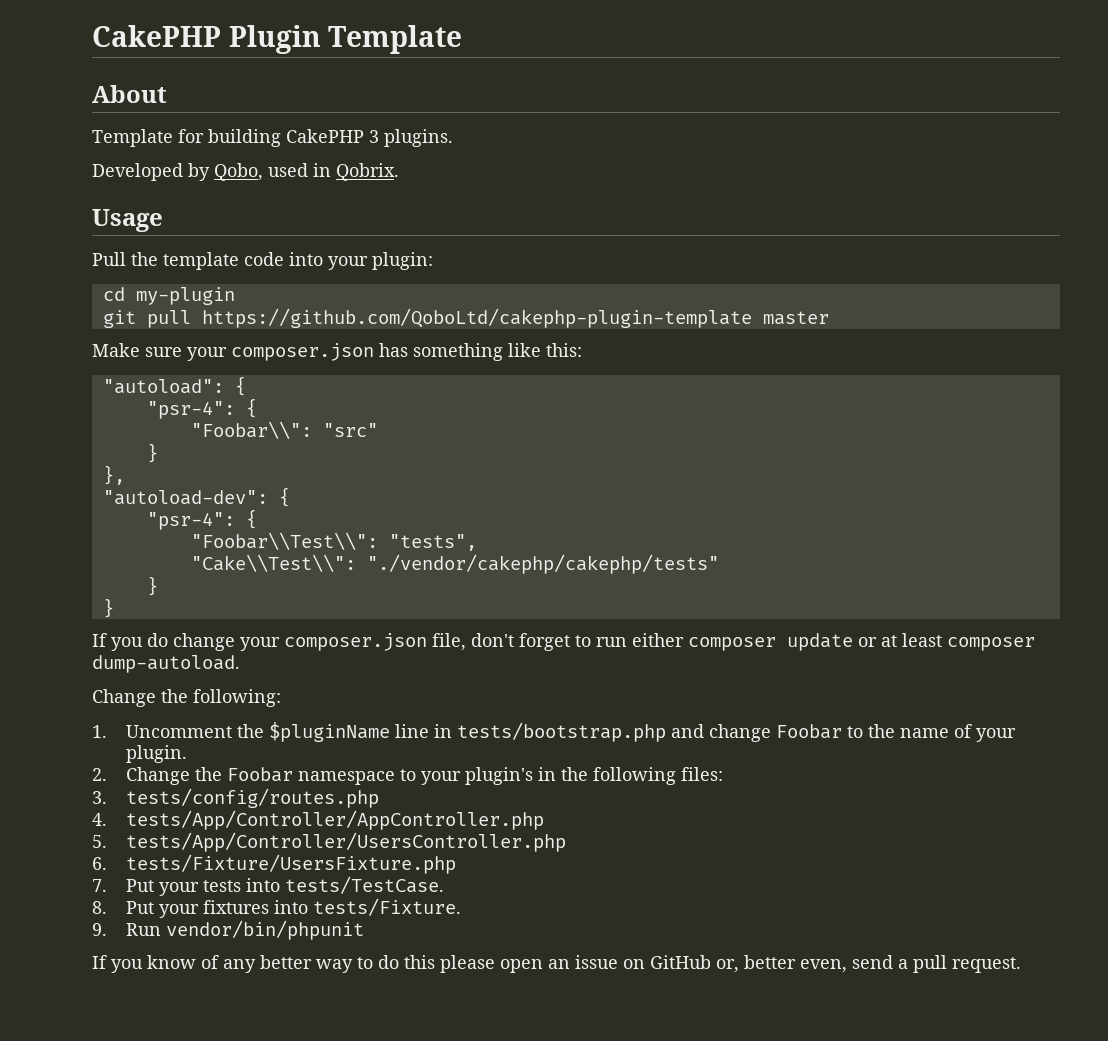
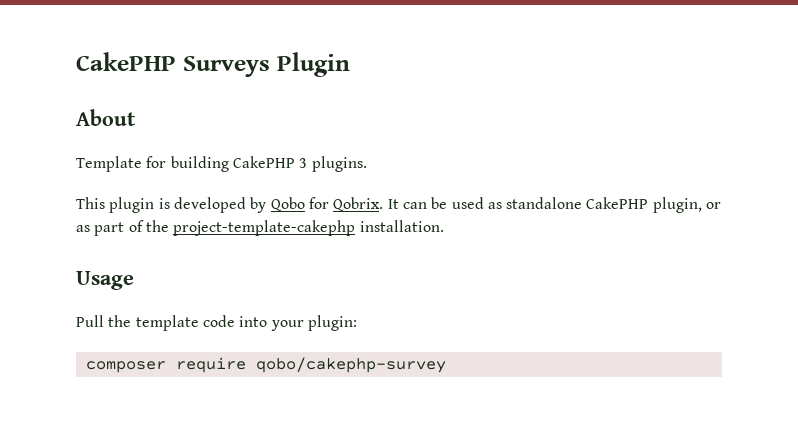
[92,25,221,47] CakePHP -> [76,52,270,77] CakePHP Surveys
[328,25,463,54] Template -> (350, 64) none
[92,163,399,181] Developed by Qobo, used in Qobrix. -> [76,197,722,213] [76,220,444,236] This plugin is developed by Qobo for Qobrix. It can be used as standalone CakePHP plugin, or as part of the project-template-cakephp installation.
[102,287,235,305] [102,308,829,328] [92,343,582,361] [102,376,246,396] [146,398,257,419] [190,421,378,439] [146,443,158,463] [102,465,125,485] [102,487,290,507] [146,509,257,530] [190,532,477,551] [190,554,719,574] [146,576,158,596] [102,598,114,618] [92,633,1035,651] [92,655,240,673] [92,689,281,707] [92,722,1017,742] [126,745,188,763] [92,767,724,785] [92,788,380,808] [92,810,545,830] [92,832,567,852] [92,854,457,874] [92,876,445,896] [92,898,462,918] [92,920,365,940] [92,955,1021,973] cd my-plugin // git pull https://github.com/QoboLtd/cakephp-plugin-template master // Make sure your composer.json has something like this: // "autoload": { // "psr-4": { // "Foobar\\": "src" // } // }, // "autoload-dev": { // "psr-4": { // "Foobar\\Test\\": "tests", // "Cake\\Test\\": "./vendor/cakephp/cakephp/tests" // } // } // If you do change your composer.json file, don't forget to run either composer update or at least composer dump-autoload. // Change the following: // 1. Uncomment the $pluginName line in tests/bootstrap.php and change Foobar to the name of your plugin. // 2. Change the Foobar namespace to your plugin's in the following files: // 3. tests/config/routes.php // 4. tests/App/Controller/AppController.php // 5. tests/App/Controller/UsersController.php // 6. tests/Fixture/UsersFixture.php // 7. Put your tests into tests/TestCase. // 8. Put your fixtures into tests/Fixture. // 9. Run vendor/bin/phpunit // If you know of any better way to do this please open an issue on GitHub or, better even, send a pull request. -> [85,357,446,373] composer require qobo/cakephp-survey

